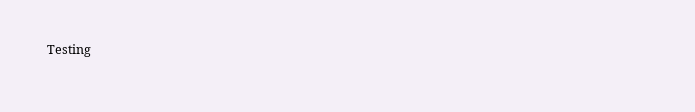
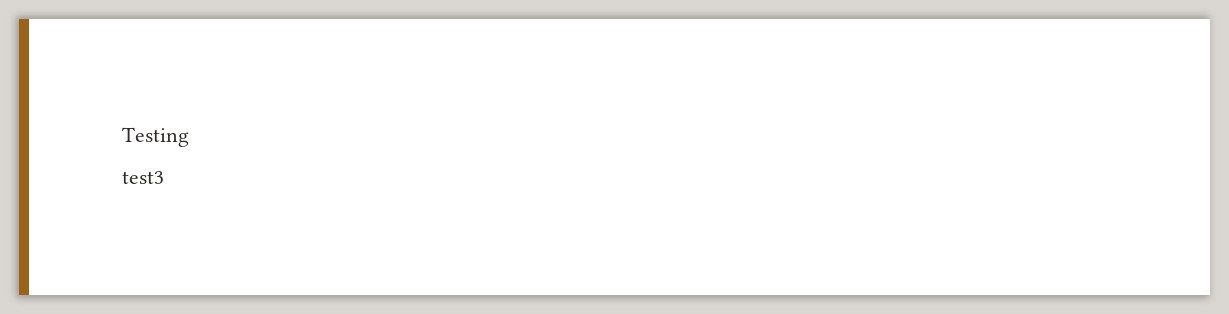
(91, 50) none -> [122,171,164,184] // test3

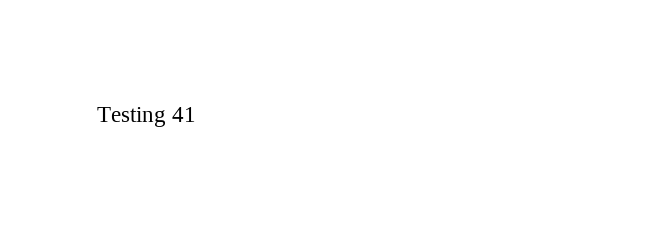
[122,171,164,184] // test3 -> [172,107,197,122] 41

